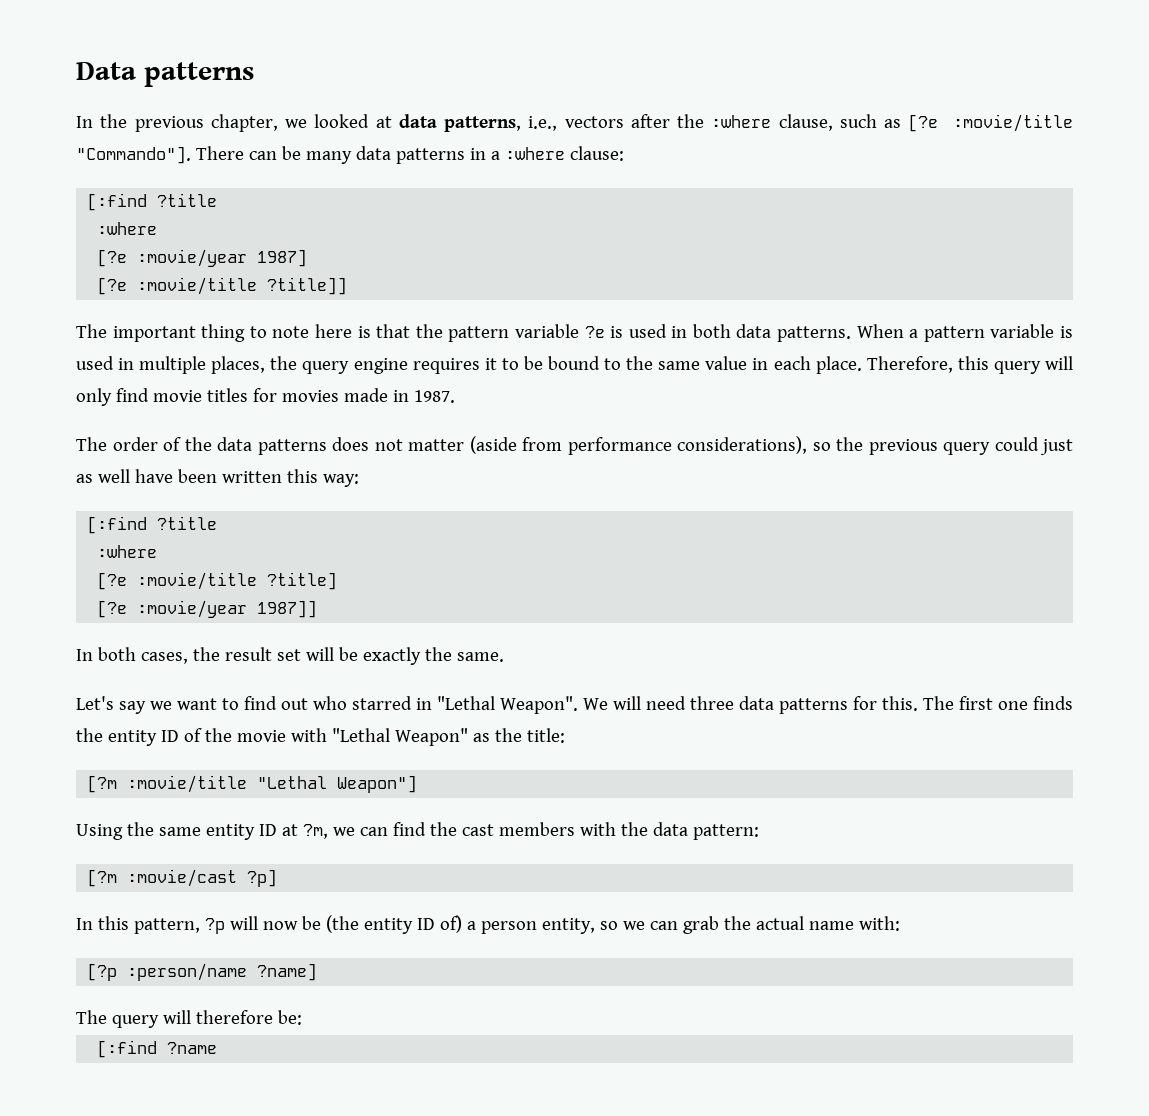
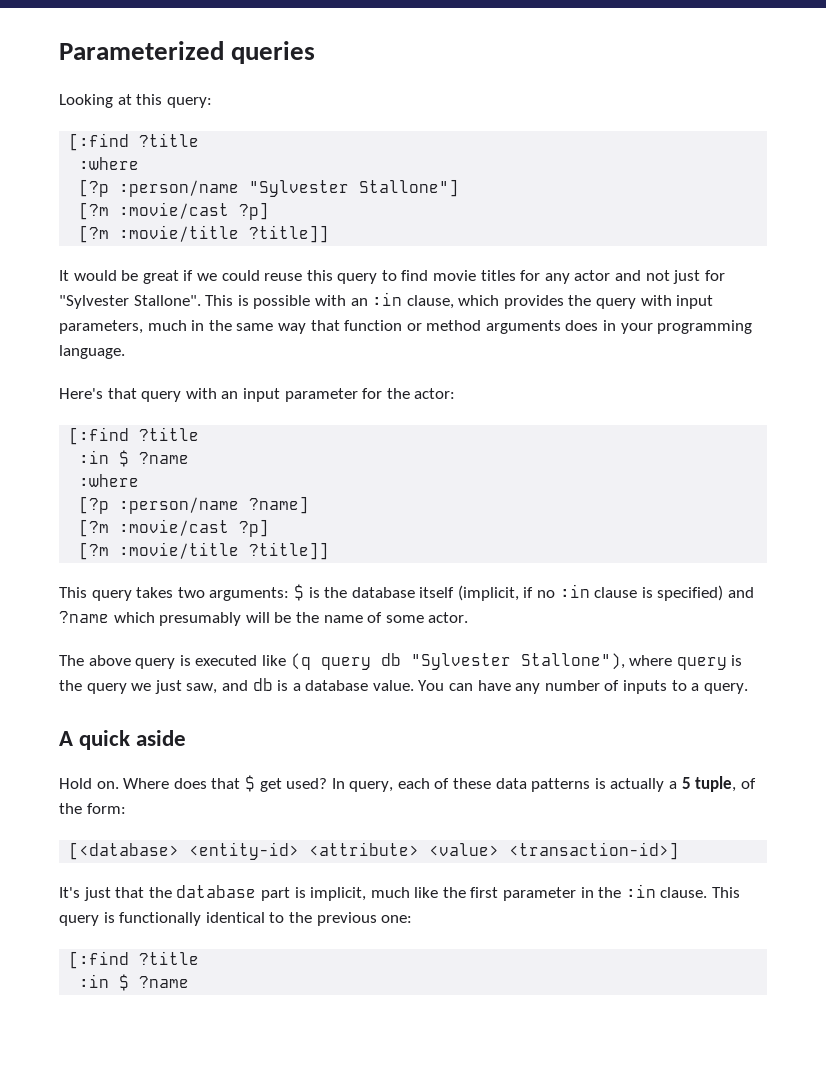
[76,62,254,87] [76,114,1073,132] [76,146,624,164] [87,193,218,211] [97,222,158,235] [97,249,308,267] [97,277,348,295] [76,324,1074,342] [76,356,1074,374] [76,388,455,406] [76,436,1073,455] [76,469,359,487] [87,516,218,534] [97,545,158,558] [97,572,338,590] [97,600,318,618] [76,647,504,665] [76,696,1073,714] [76,728,565,746] [87,775,418,793] [76,822,759,840] [87,869,278,887] [76,915,900,934] [87,963,318,981] [76,1010,302,1028] [97,1040,158,1058] Data patterns // In the previous chapter, we looked at data patterns, i.e., vectors after the :where clause, such as [?e :movie/title "Commando"]. There can be many data patterns in a :where clause: // [:find ?title // :where // [?e :movie/year 1987] // [?e :movie/title ?title]] // The important thing to note here is that the pattern variable ?e is used in both data patterns. When a pattern variable is used in multiple places, the query engine requires it to be bound to the same value in each place. Therefore, this query will only find movie titles for movies made in 1987. // The order of the data patterns does not matter (aside from performance considerations), so the previous query could just as well have been written this way: // [:find ?title // :where // [?e :movie/title ?title] // [?e :movie/year 1987]] // In both cases, the result set will be exactly the same. // Let's say we want to find out who starred in "Lethal Weapon". We will need three data patterns for this. The first one finds the entity ID of the movie with "Lethal Weapon" as the title: // [?m :movie/title "Lethal Weapon"] // Using the same entity ID at ?m, we can find the cast members with the data pattern: // [?m :movie/cast ?p] // In this pattern, ?p will now be (the entity ID of) a person entity, so we can grab the actual name with: // [?p :person/name ?name] // The query will therefore be: // [:find -> [59,41,316,64] [59,94,212,108] [69,133,200,151] [79,157,140,170] [79,179,460,197] [79,202,270,220] [79,225,330,243] [59,270,725,284] [59,292,714,309] [59,320,753,334] [59,345,125,359] [59,388,456,402] [69,427,200,445] [79,450,190,467] [79,474,140,487] [79,496,310,514] [79,519,270,537] [79,542,330,560] [59,584,755,601] [59,611,469,626] [59,653,743,670] [59,678,748,694] [59,730,187,750] [59,775,756,792] [59,803,126,814] [69,842,680,860] [59,884,741,901] [59,912,413,926] [69,951,200,969] [79,974,130,991] Parameterized queries // Looking at this query: // [:find ?title // :where // [?p :person/name "Sylvester Stallone"] // [?m :movie/cast ?p] // [?m :movie/title ?title]] // It would be great if we could reuse this query to find movie titles for any actor and not just for "Sylvester Stallone". This is possible with an :in clause, which provides the query with input parameters, much in the same way that function or method arguments does in your programming language. // Here's that query with an input parameter for the actor: // [:find ?title // :in $ ?name // :where // [?p :person/name ?name] // [?m :movie/cast ?p] // [?m :movie/title ?title]] // This query takes two arguments: $ is the database itself (implicit, if no :in clause is specified) and ?name which presumably will be the name of some actor. // The above query is executed like (q query db "Sylvester Stallone"), where query is the query we just saw, and db is a database value. You can have any number of inputs to a query. // A quick aside // Hold on. Where does that $ get used? In query, each of these data patterns is actually a 5 tuple, of the form: // [<database> <entity-id> <attribute> <value> <transaction-id>] // It's just that the database part is implicit, much like the first parameter in the :in clause. This query is functionally identical to the previous one: // [:find ?title // :in $

